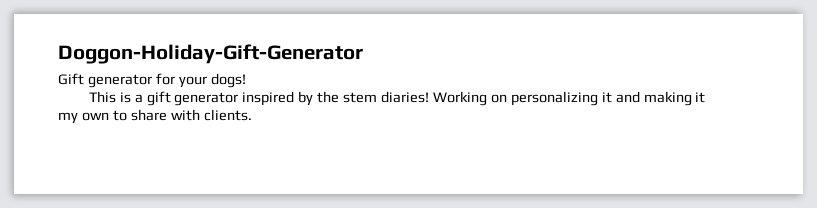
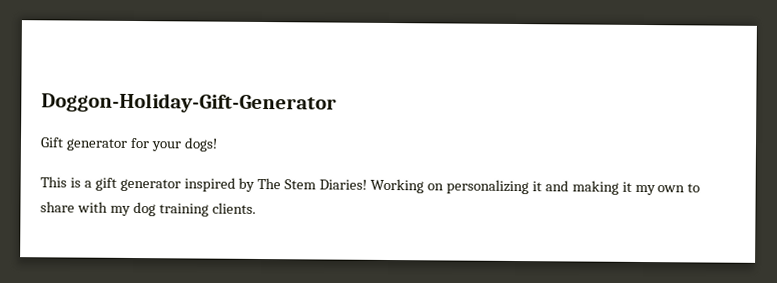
[317,91,430,103] the stem diaries! -> [257,177,368,190] The Stem Diaries!
(200, 115) none -> [109,201,209,217] my dog training

